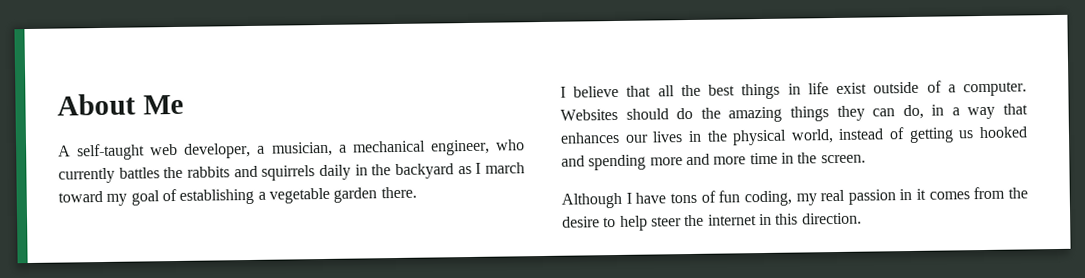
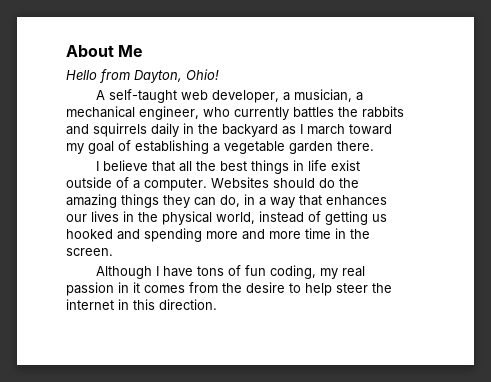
(184, 104) none -> [66,69,219,83] // Hello from Dayton, Ohio!

